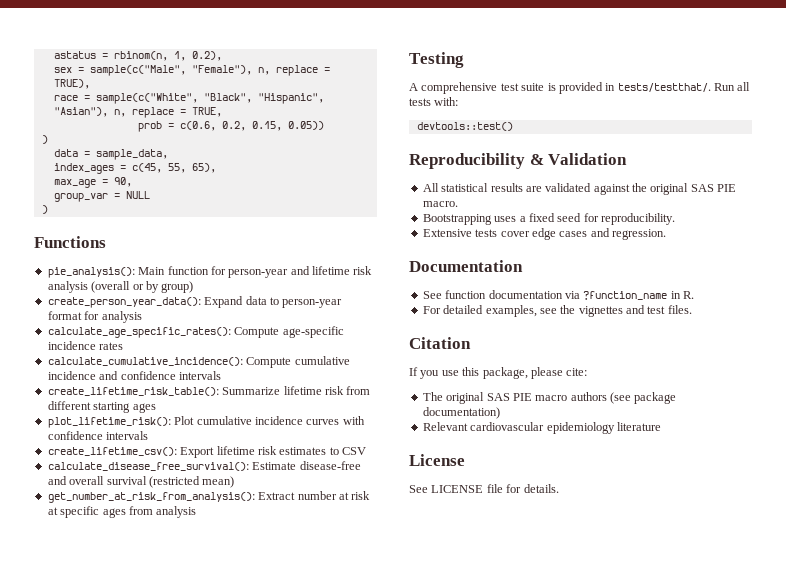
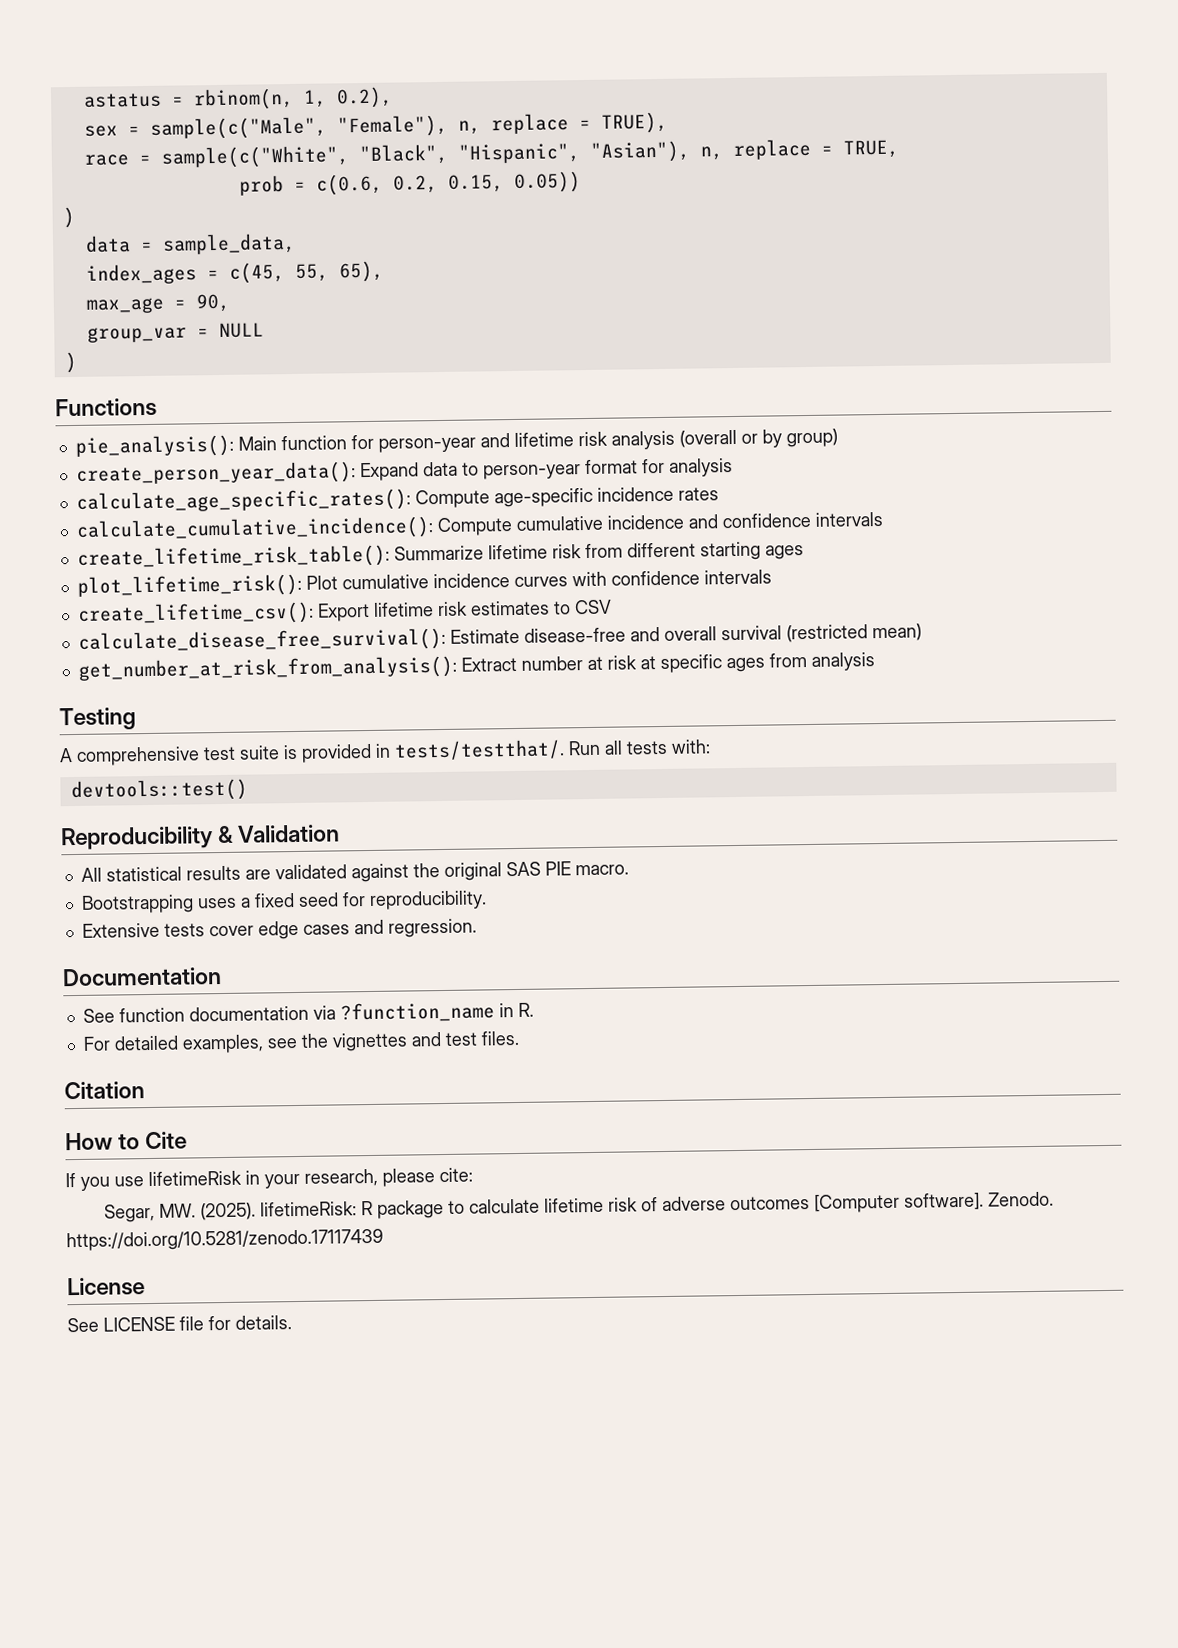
(471, 343) none -> [65,1131,188,1151] // How to Cite
[462,367,588,379] [422,392,677,404] [422,407,500,419] [422,422,661,434] this package, please cite: // The original SAS PIE macro authors (see package documentation) // Relevant cardiovascular epidemiology literature -> [148,1167,473,1189] [104,1191,1055,1223] [66,1228,384,1252] lifetimeRisk in your research, please cite: // Segar, MW. (2025). lifetimeRisk: R package to calculate lifetime risk of adverse outcomes [Computer software]. Zenodo. https://doi.org/10.5281/zenodo.17117439

